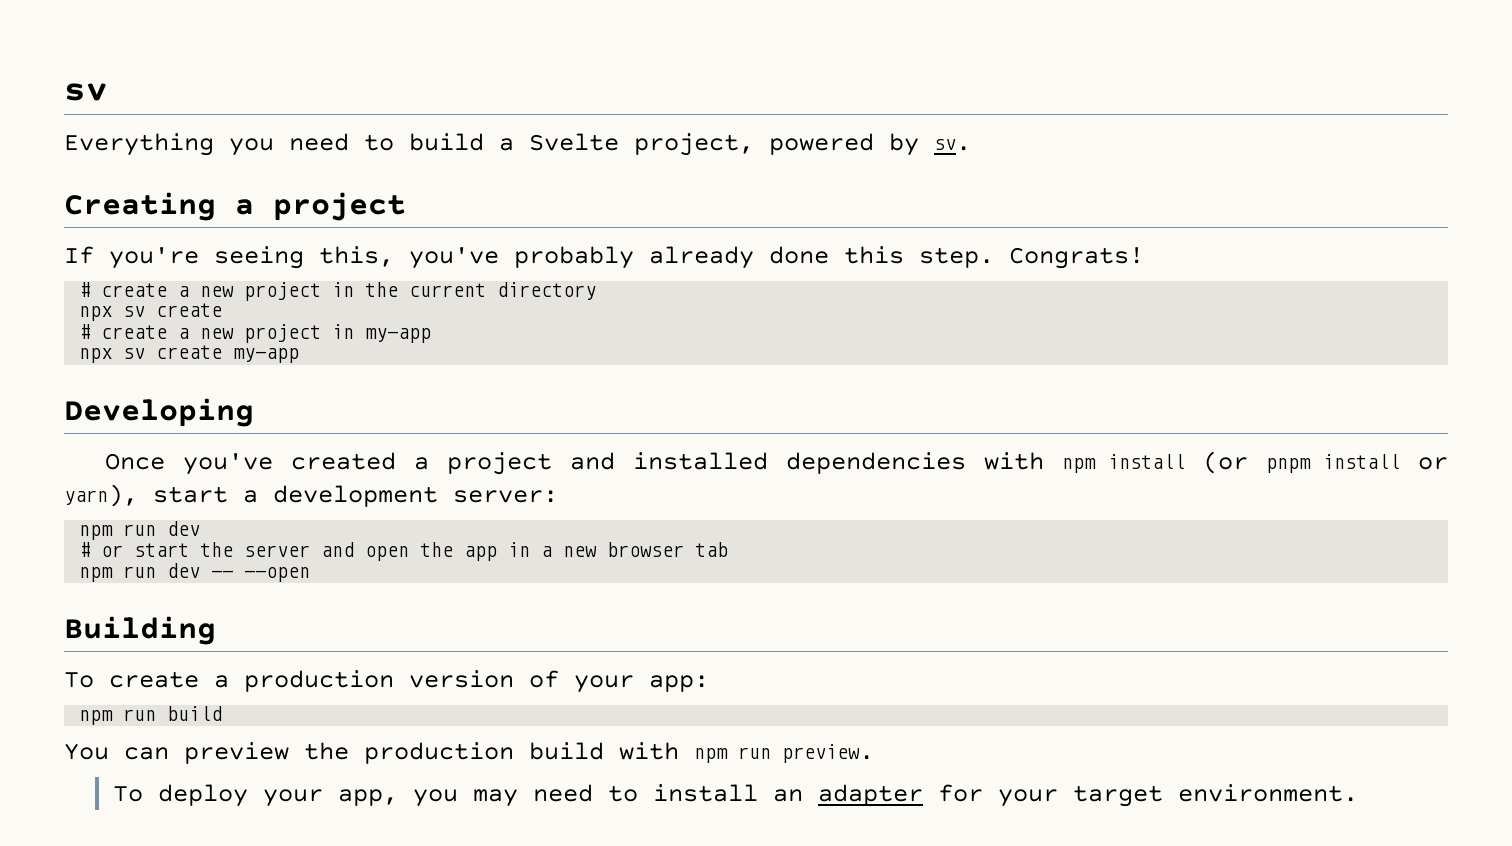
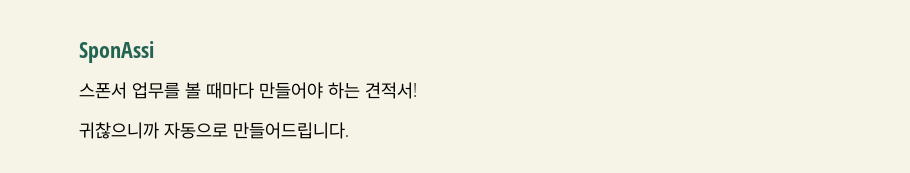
[64,83,108,101] [64,133,971,156] [64,192,406,221] [64,246,1144,269] [79,282,597,301] [79,303,223,321] [79,324,432,343] [79,345,300,363] [64,398,254,427] [104,451,1448,475] [64,484,558,507] [79,521,201,540] [79,542,729,561] [79,563,311,582] [64,616,216,645] [64,670,709,693] [79,706,223,725] [64,742,874,764] [112,784,1358,807] sv // Everything you need to build a Svelte project, powered by sv. // Creating a project // If you're seeing this, you've probably already done this step. Congrats! // # create a new project in the current directory // npx sv create // # create a new project in my-app // npx sv create my-app // Developing // Once you've created a project and installed dependencies with npm install (or pnpm install or yarn), start a development server: // npm run dev // # or start the server and open the app in a new browser tab // npm run dev -- --open // Building // To create a production version of your app: // npm run build // You can preview the production build with npm run preview. // To deploy your app, you may need to install an adapter for your target environment. -> [79,41,154,63] [79,82,417,99] [79,122,349,139] SponAssi // 스폰서 업무를 볼 때마다 만들어야 하는 견적서! // 귀찮으니까 자동으로 만들어드립니다.

